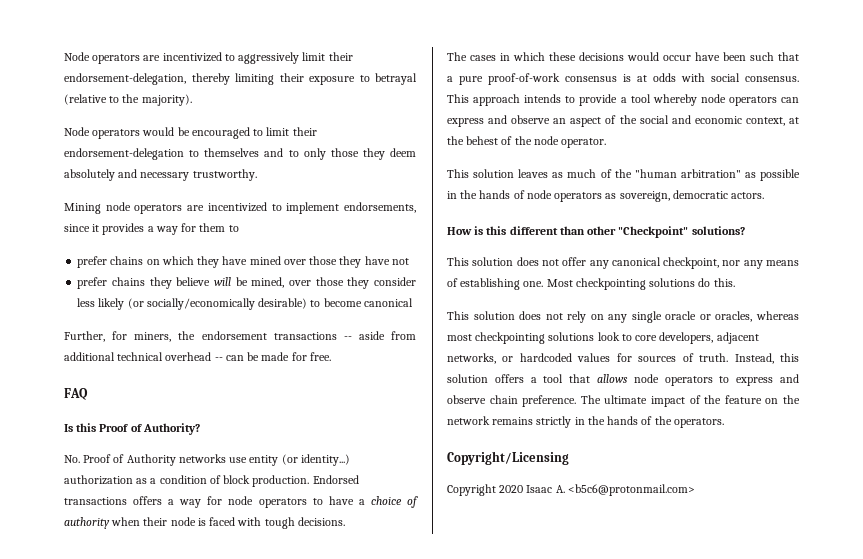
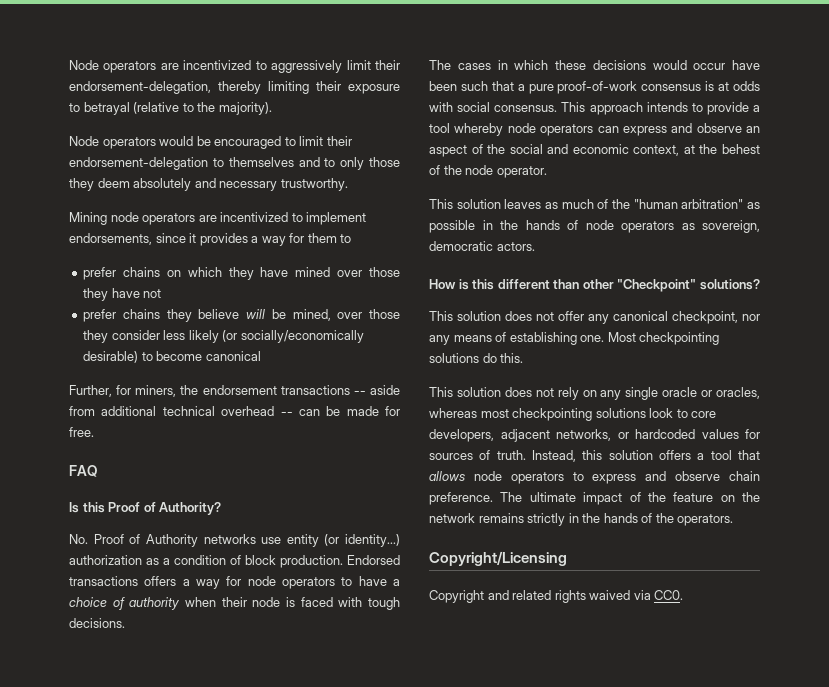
[499,484,695,496] 2020 Isaac A. <b5c6@protonmail.com> -> [487,590,684,603] and related rights waived via CC0.

